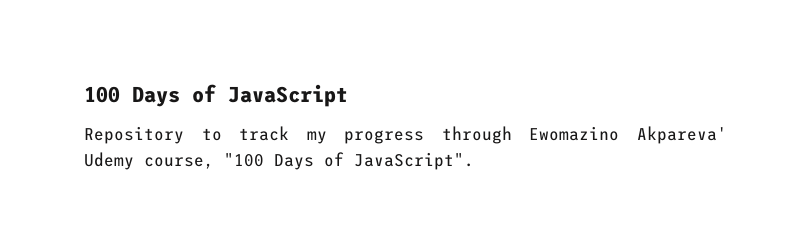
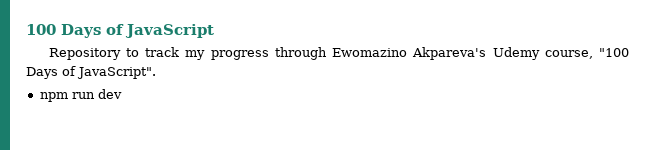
[636,126,727,144] Akpareva' -> [412,47,487,60] Akpareva's
(474, 161) none -> [39,89,122,102] // npm run dev

